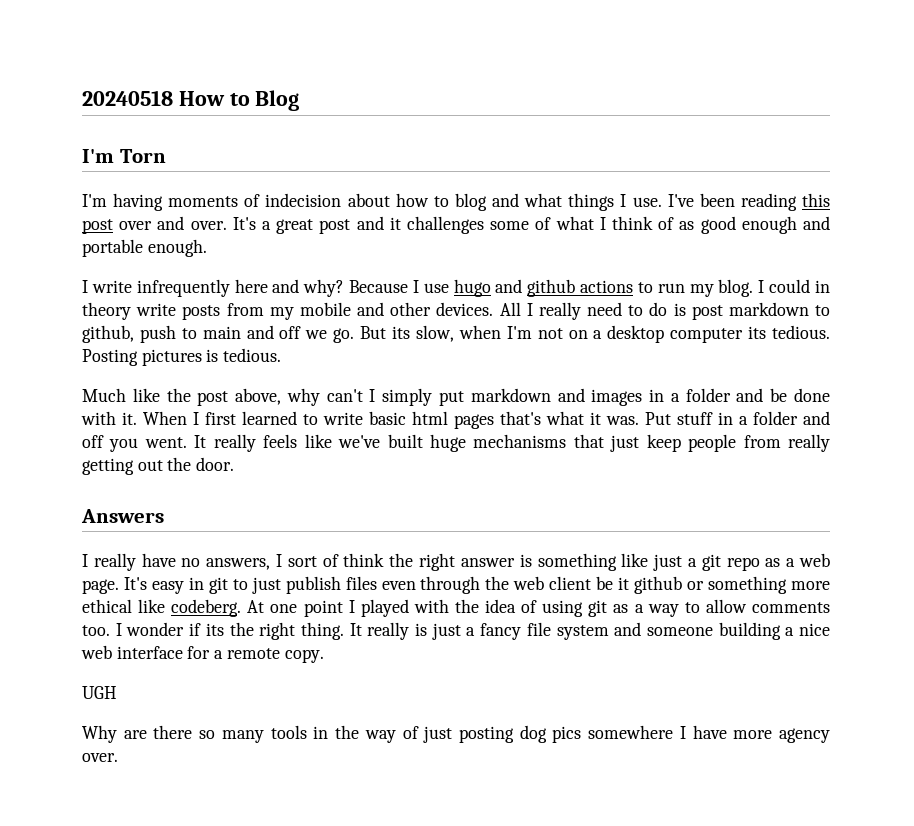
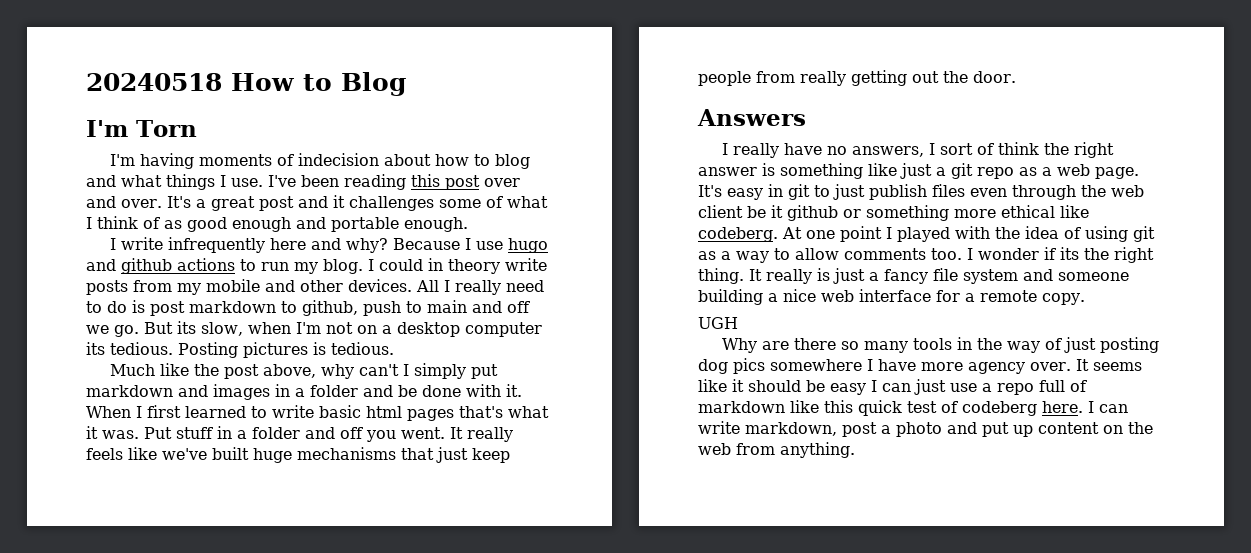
(118, 757) none -> [1075,359,1142,371] [698,379,1087,395] [698,400,1128,416] [698,421,1153,437] [698,442,855,458] It seems like it should be easy I can just use a repo full of markdown like this quick test of codeberg here. I can write markdown, post a photo and put up content on the web from anything.

